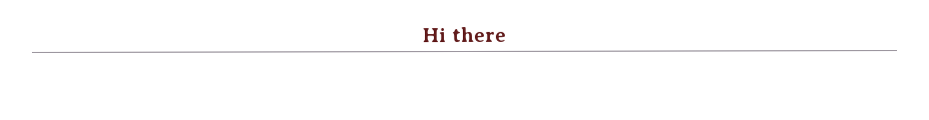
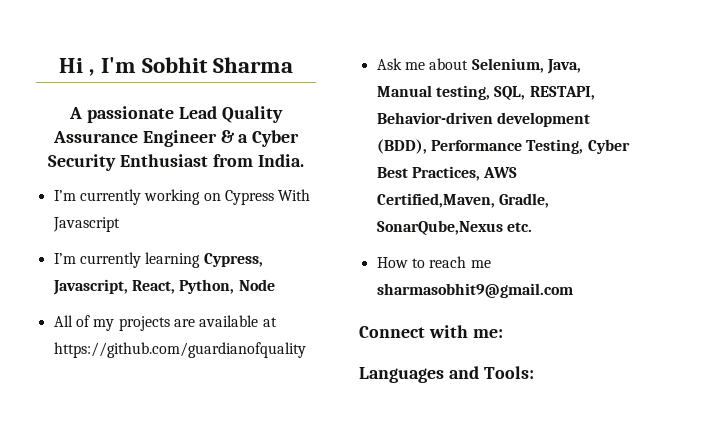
[450,26,506,43] there -> [89,57,293,76] [69,106,283,123] [52,130,300,147] [48,154,304,171] [53,189,311,205] [52,217,120,232] [53,252,263,268] [52,279,275,295] [53,315,277,331] [53,342,306,358] [376,58,581,74] [376,85,595,100] [376,112,590,127] [376,139,630,154] [376,166,518,181] [376,193,549,208] [376,220,532,235] [376,256,491,268] [376,283,573,298] [359,325,503,338] [359,366,534,383] , I'm Sobhit Sharma // A passionate Lead Quality Assurance Engineer & a Cyber Security Enthusiast from India. // I’m currently working on Cypress With Javascript // I’m currently learning Cypress, Javascript, React, Python, Node // All of my projects are available at https://github.com/guardianofquality // Ask me about Selenium, Java, Manual testing, SQL, RESTAPI, Behavior-driven development (BDD), Performance Testing, Cyber Best Practices, AWS Certified,Maven, Gradle, SonarQube,Nexus etc. // How to reach me sharmasobhit9@gmail.com // Connect with me: // Languages and Tools:

